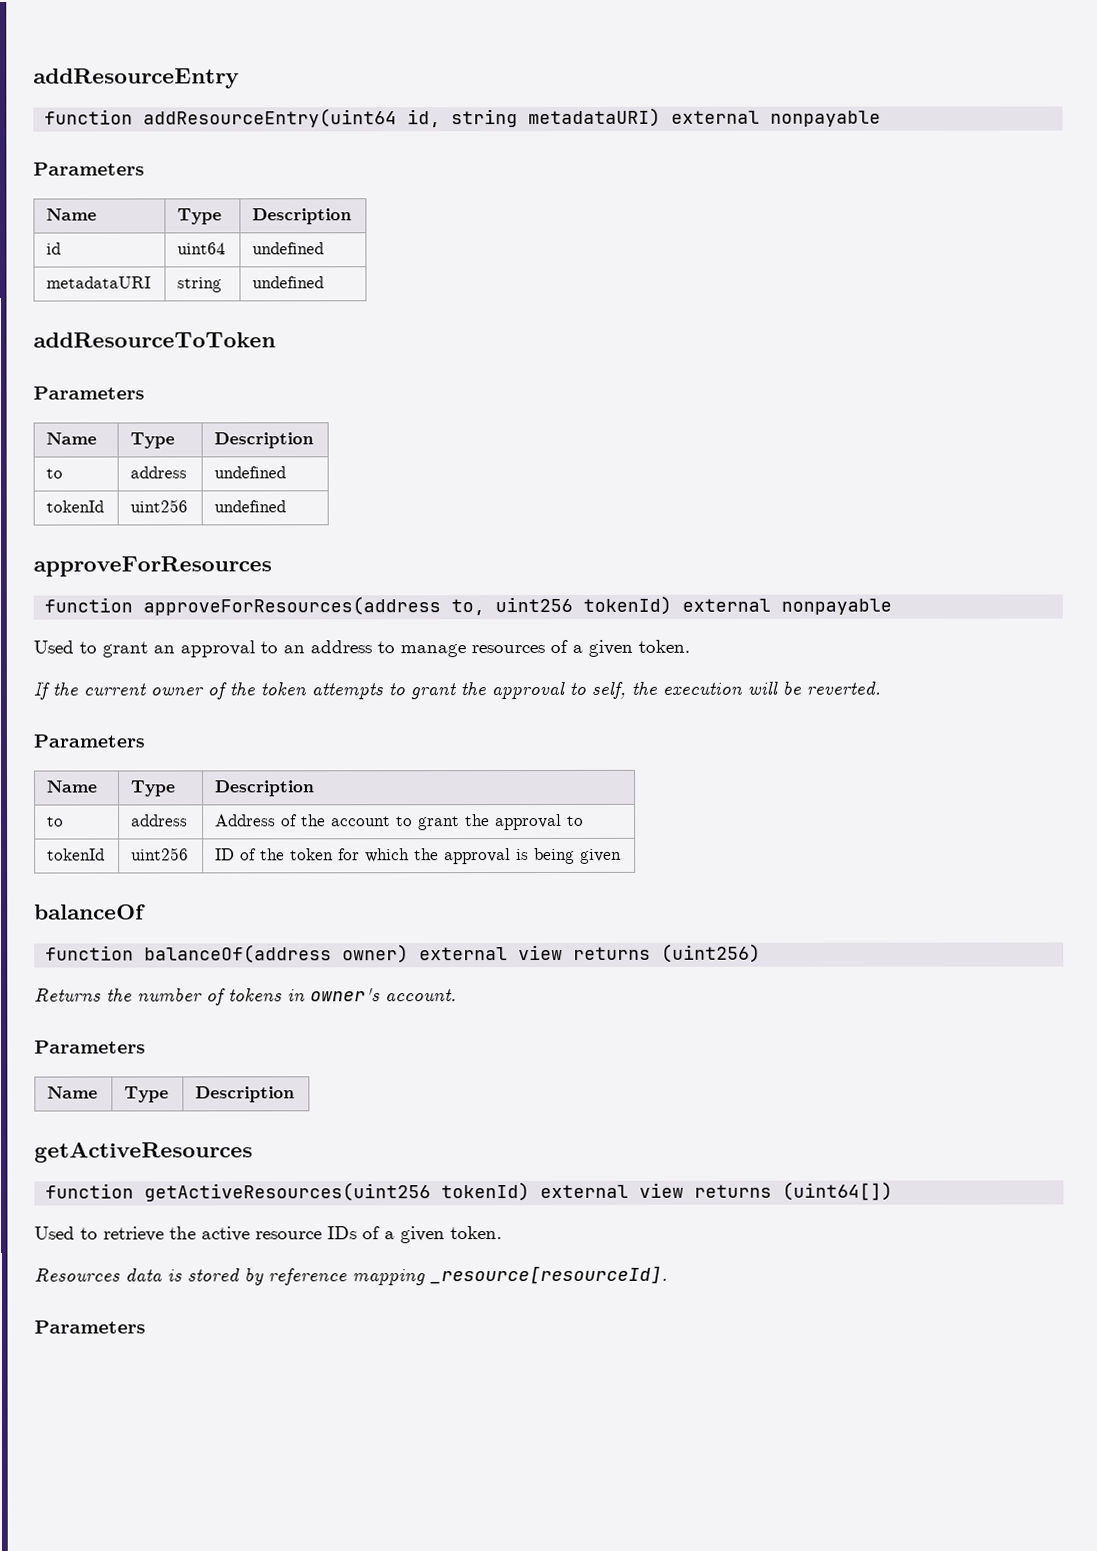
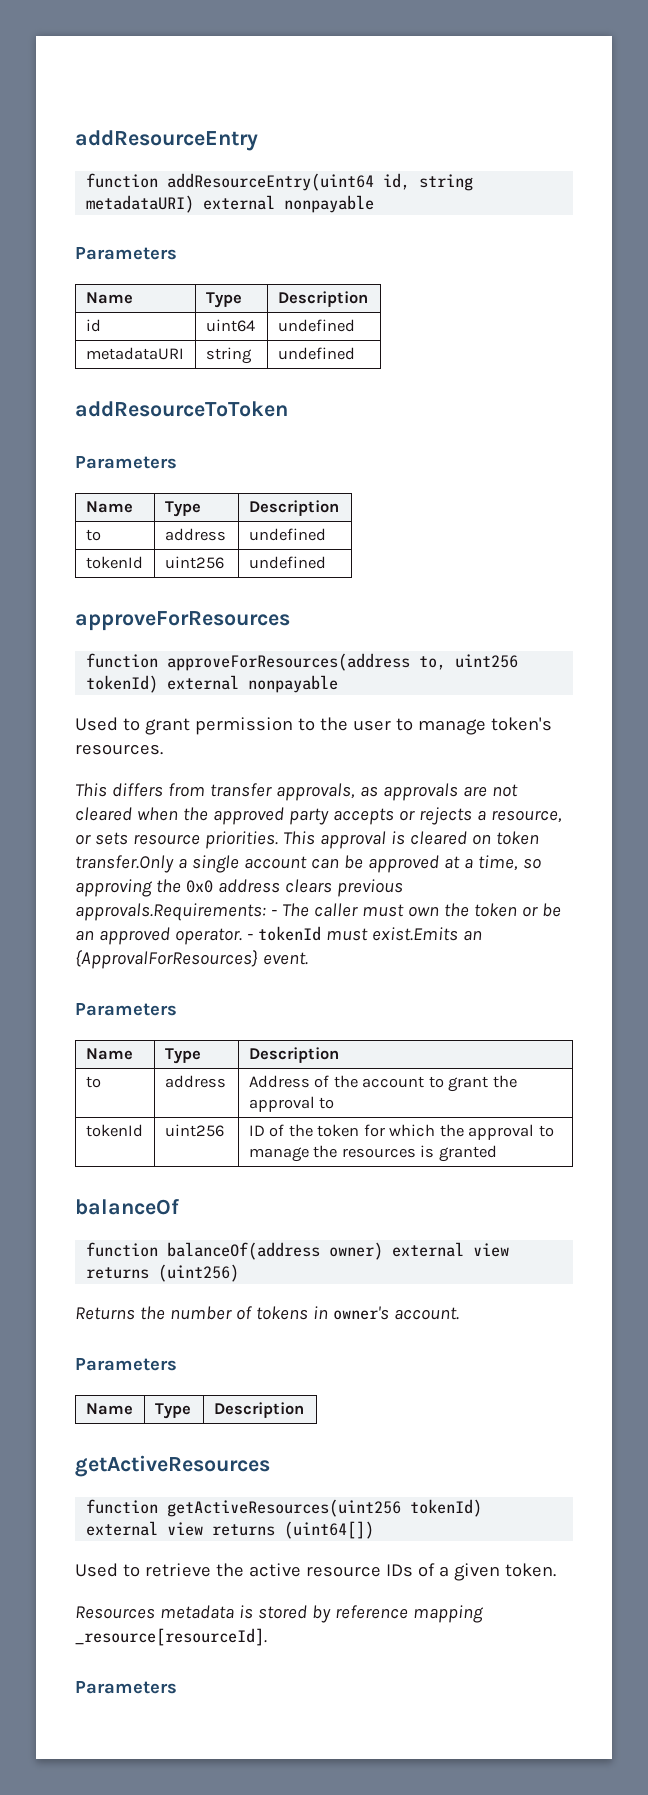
[153,639,690,658] [33,680,881,700] an approval to an address to manage resources of a given token. // If the current owner of the token attempts to grant the approval to self, the execution will be reverted. -> [194,717,552,735] [75,744,163,755] [75,783,518,801] [75,807,562,825] [75,831,539,849] [75,855,541,873] [75,879,403,897] [75,903,561,921] [75,926,482,945] [75,950,308,969] permission to the user to manage token's resources. // This differs from transfer approvals, as approvals are not cleared when the approved party accepts or rejects a resource, or sets resource priorities. This approval is cleared on token transfer.Only a single account can be approved at a time, so approving the 0x0 address clears previous approvals.Requirements: - The caller must own the token or be an approved operator. - tokenId must exist.Emits an {ApprovalForResources} event.
[516,847,623,865] is being given -> [538,1125,554,1137] [248,1145,497,1162] to manage the resources is granted
[125,1268,163,1282] data -> [159,1605,234,1619] metadata

